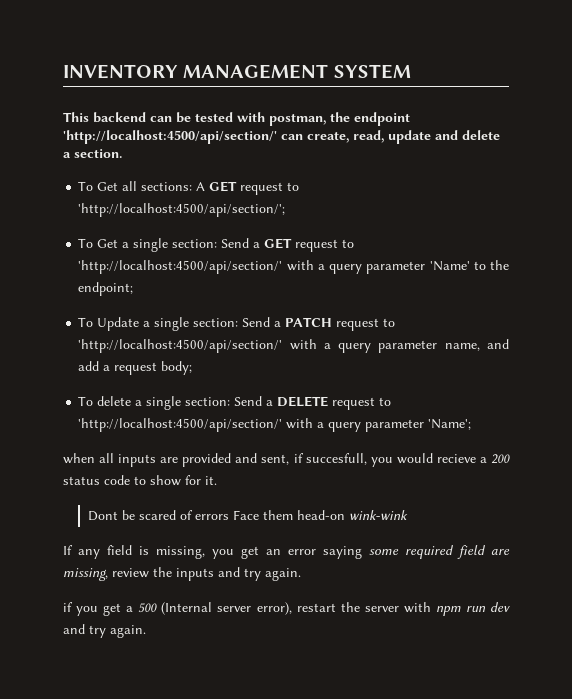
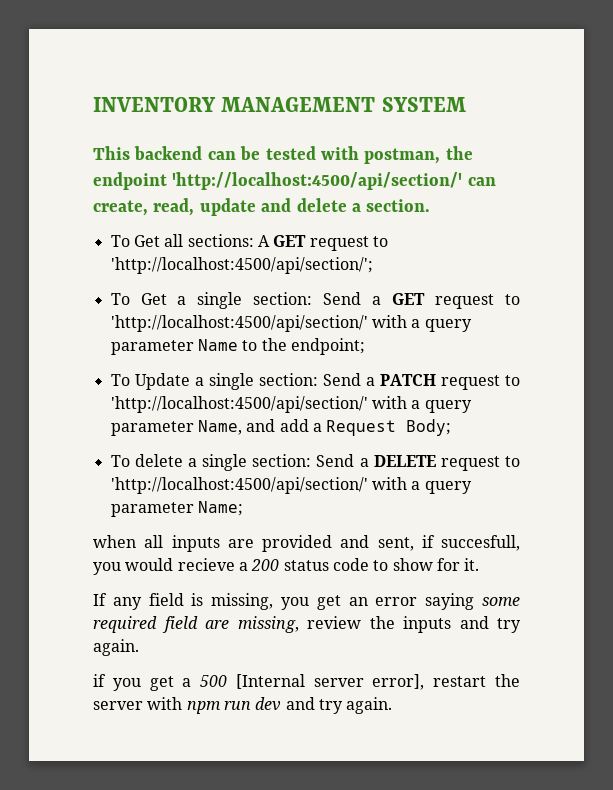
[429,261,470,271] 'Name' -> [197,339,238,351] Name
[444,343,480,351] name, -> [197,420,242,435] Name,
[114,361,193,375] request body; -> [326,419,452,436] Request Body;
[428,419,472,430] 'Name'; -> [197,501,243,516] Name;
[87,510,408,521] // Dont be scared of errors Face them head-on wink-wink -> (480, 564) none
[161,602,292,615] (Internal server error), -> [235,674,425,690] [Internal server error],

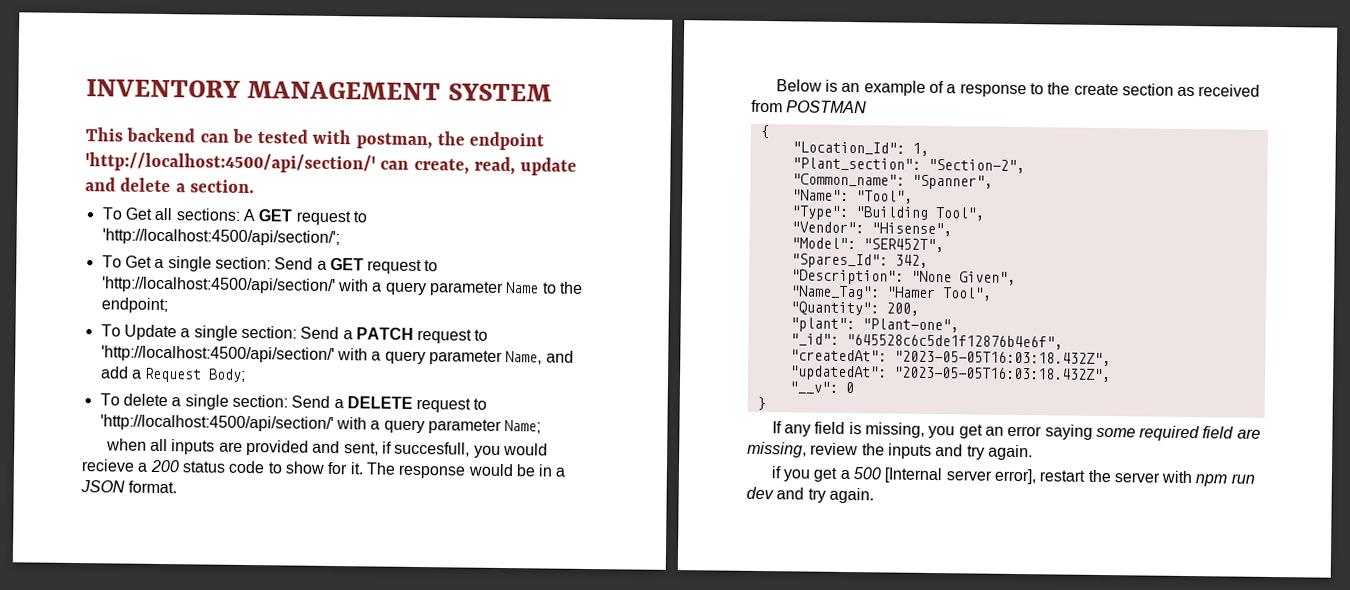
(480, 564) none -> [365,462,566,479] [80,480,178,494] [775,79,1261,98] [751,99,868,114] [759,124,769,139] [791,141,929,156] [791,157,1025,174] [791,173,993,190] [791,189,913,204] [790,205,985,221] [790,221,952,237] [790,237,944,253] [790,253,928,269] [790,269,1016,285] [789,285,992,301] [789,301,919,316] [789,317,959,333] [789,333,1063,350] [789,349,1111,367] [789,365,1111,383] [788,381,854,394] [756,396,766,411] The response would be in a JSON format. // Below is an example of a response to the create section as received from POSTMAN // { // "Location_Id": 1, // "Plant_section": "Section-2", // "Common_name": "Spanner", // "Name": "Tool", // "Type": "Building Tool", // "Vendor": "Hisense", // "Model": "SER452T", // "Spares_Id": 342, // "Description": "None Given", // "Name_Tag": "Hamer Tool", // "Quantity": 200, // "plant": "Plant-one", // "_id": "645528c6c5de1f12876b4e6f", // "createdAt": "2023-05-05T16:03:18.432Z", // "updatedAt": "2023-05-05T16:03:18.432Z", // "__v": 0 // }

